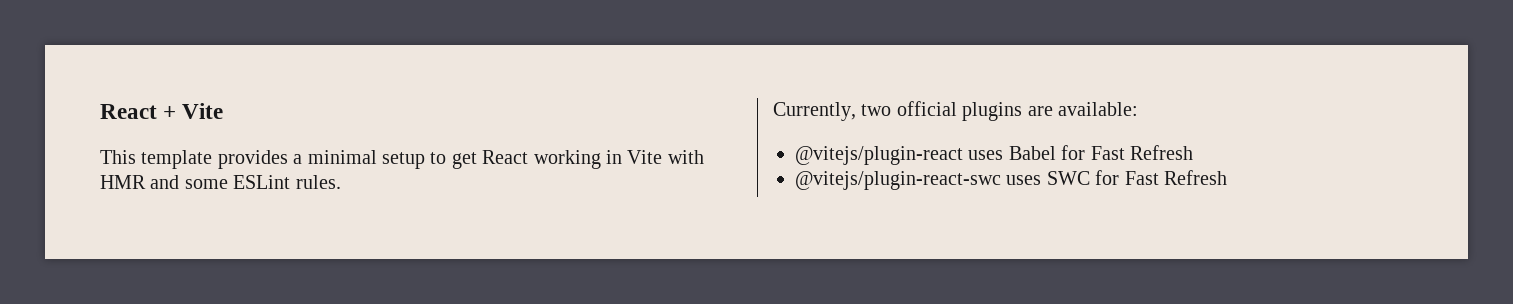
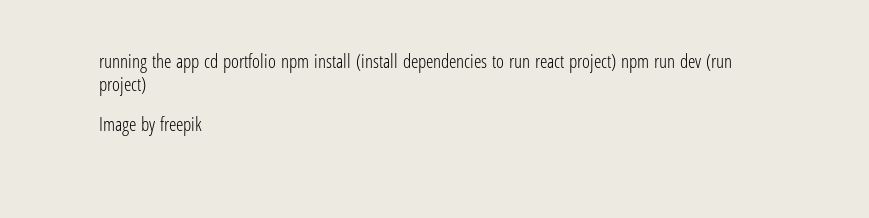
[100,103,224,119] [100,150,704,169] [100,175,341,189] [773,101,1138,121] [795,145,1193,165] [795,170,1227,190] React + Vite // This template provides a minimal setup to get React working in Vite with HMR and some ESLint rules. // Currently, two official plugins are available: // @vitejs/plugin-react uses Babel for Fast Refresh // @vitejs/plugin-react-swc uses SWC for Fast Refresh -> [99,53,732,73] [99,77,146,96] [99,116,202,136] running the app cd portfolio npm install (install dependencies to run react project) npm run dev (run project) // Image by freepik

